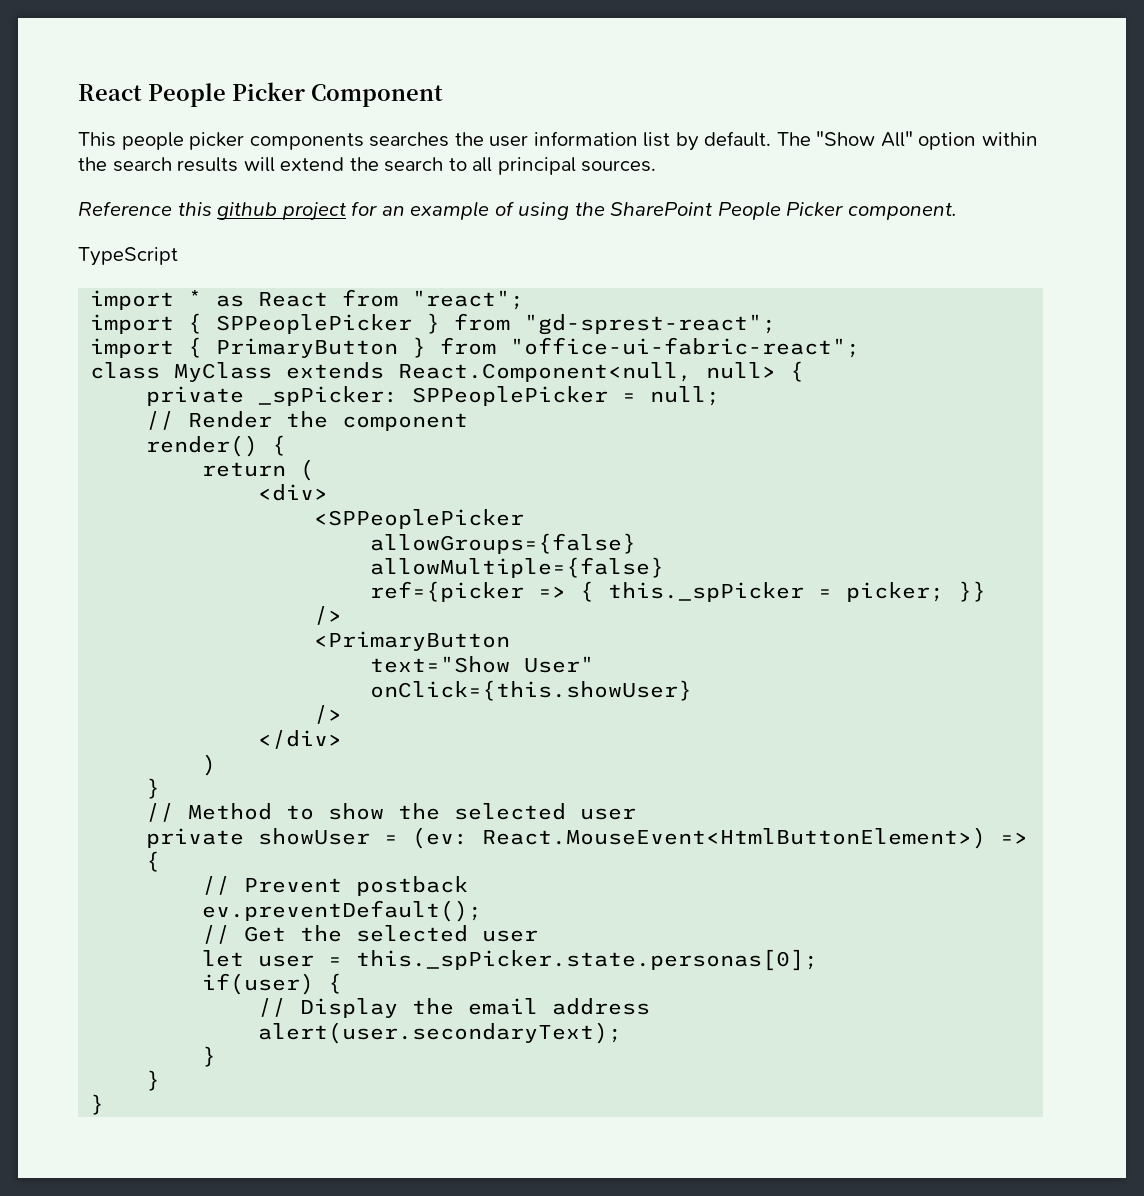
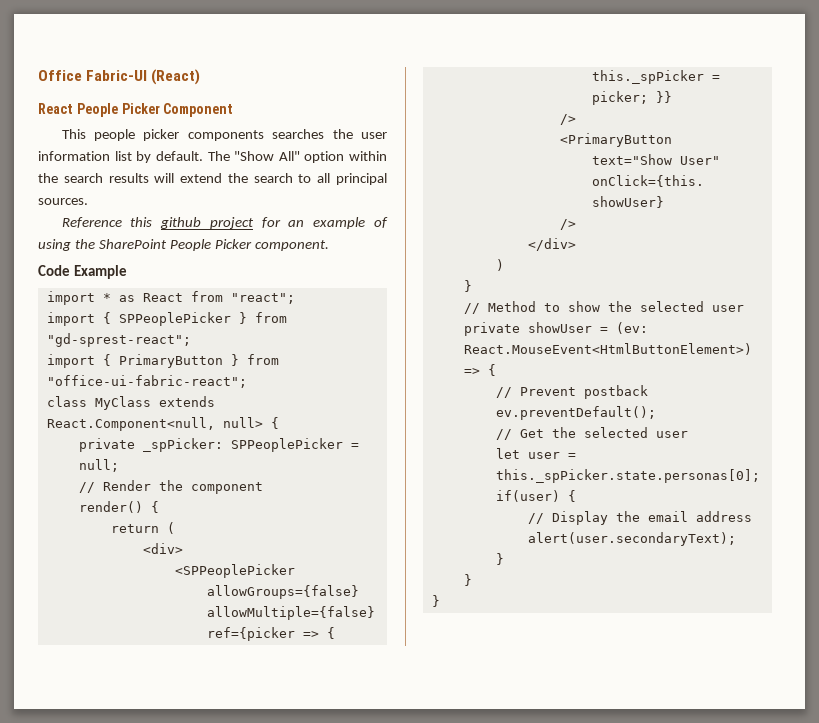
(78, 92) none -> [38,69,201,85] Office Fabric-UI (React) //
[78,247,178,266] TypeScript -> [38,265,127,279] Code Example

